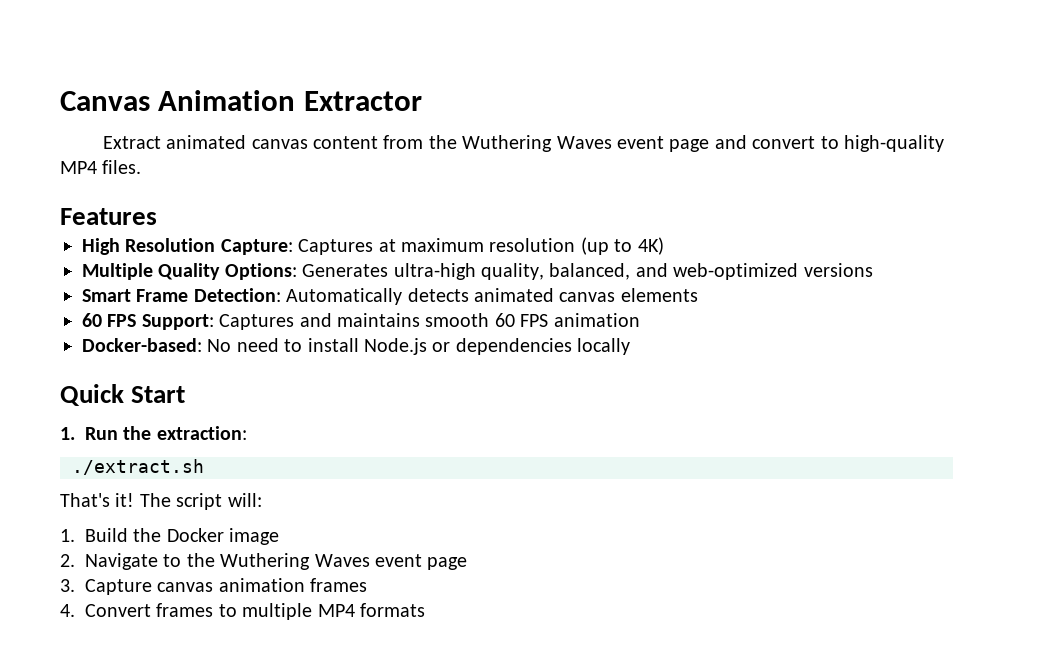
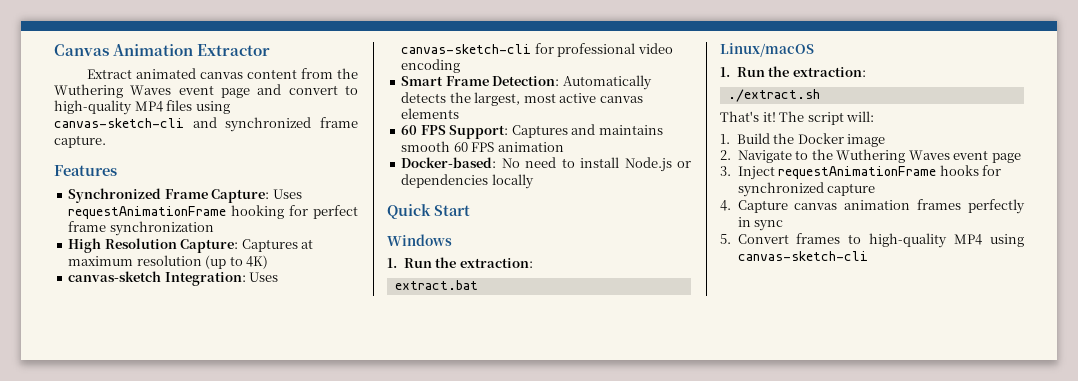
[102,160,142,174] [60,208,157,225] files. // Features -> [166,100,230,114] [54,117,358,132] [54,135,106,148] [54,165,117,176] [68,188,302,203] [68,205,358,219] [68,221,214,236] files using canvas-sketch-cli and synchronized frame capture. // Features // Synchronized Frame Capture: Uses requestAnimationFrame hooking for perfect frame synchronization
[82,263,873,280] Multiple Quality Options: Generates ultra-high quality, balanced, and web-optimized versions -> [68,271,279,286] [401,43,673,57] [401,59,461,73] canvas-sketch Integration: Uses canvas-sketch-cli for professional video encoding
[474,288,554,302] animated -> [449,92,597,106] the largest, most active
(186, 394) none -> [387,234,452,246] [387,257,533,268] [394,280,478,290] [720,43,814,57] // Windows // 1. Run the extraction: // extract.bat // Linux/macOS
[85,578,368,595] [60,603,425,620] Capture canvas animation frames // 4. Convert frames to multiple MP4 formats -> [737,165,1002,180] [737,182,876,197] [720,199,1025,214] [737,217,784,231] [720,233,1024,248] [737,251,868,261] Inject requestAnimationFrame hooks for synchronized capture // 4. Capture canvas animation frames perfectly in sync // 5. Convert frames to high-quality MP4 using canvas-sketch-cli

